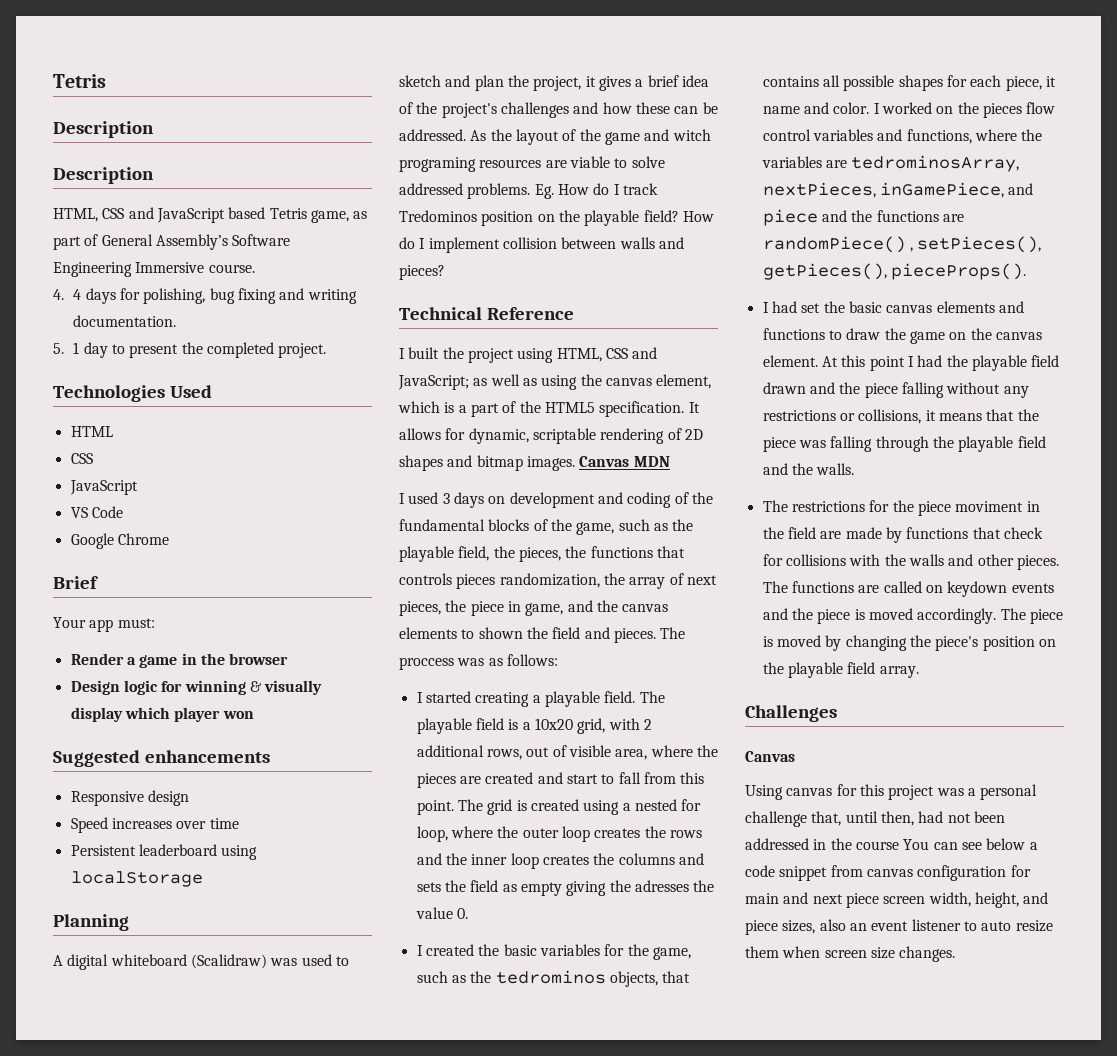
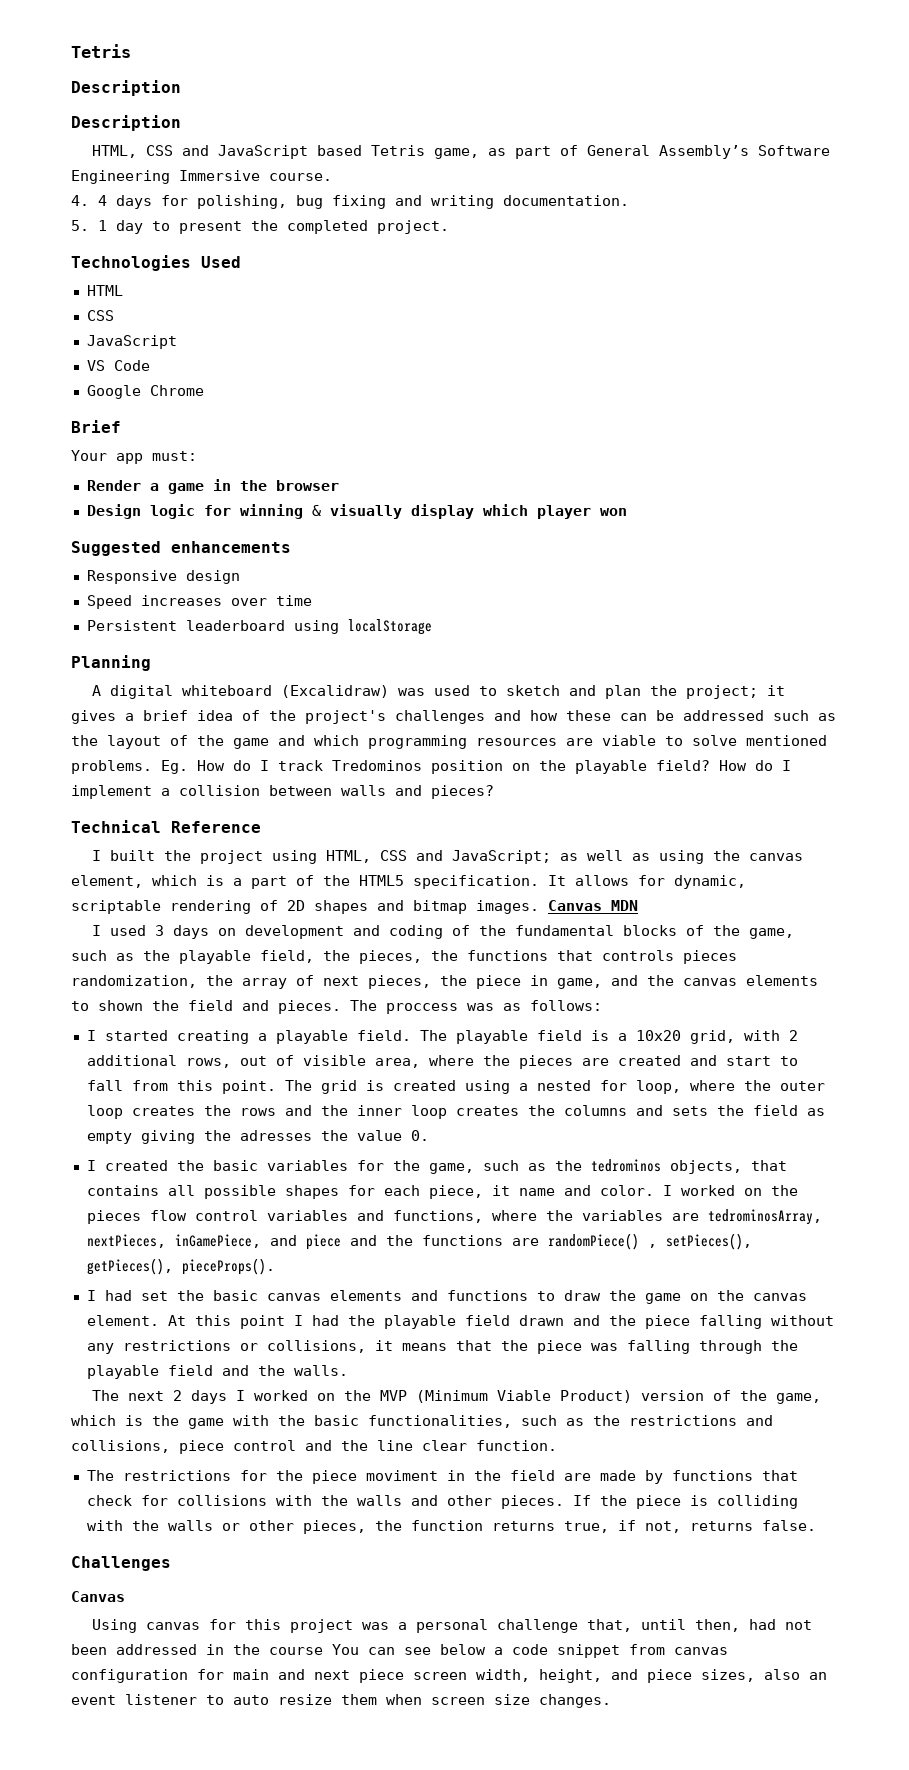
[190,954,267,969] (Scalidraw) -> [281,685,390,698] (Excalidraw)
[533,76,582,91] project, -> [686,685,759,699] project;
[399,129,487,141] addressed. As -> [683,710,836,721] addressed such as
[672,129,711,141] [399,157,476,172] witch programing -> [314,735,467,749] which programming
[399,183,463,195] addressed -> [746,735,827,746] mentioned
(500, 245) none -> [161,788,170,796] a
(855, 469) none -> [92,1390,822,1404] [71,1415,773,1429] [71,1440,557,1454] // The next 2 days I worked on the MVP (Minimum Viable Product) version of the game, which is the game with the basic functionalities, such as the restrictions and collisions, piece control and the line clear function.
[762,581,1054,597] [762,608,1063,624] [762,635,1056,651] [762,662,919,678] The functions are called on keydown events and the piece is moved accordingly. The piece is moved by changing the piece's position on the playable field array. -> [572,1495,798,1509] [86,1520,816,1534] If the piece is colliding with the walls or other pieces, the function returns true, if not, returns false.

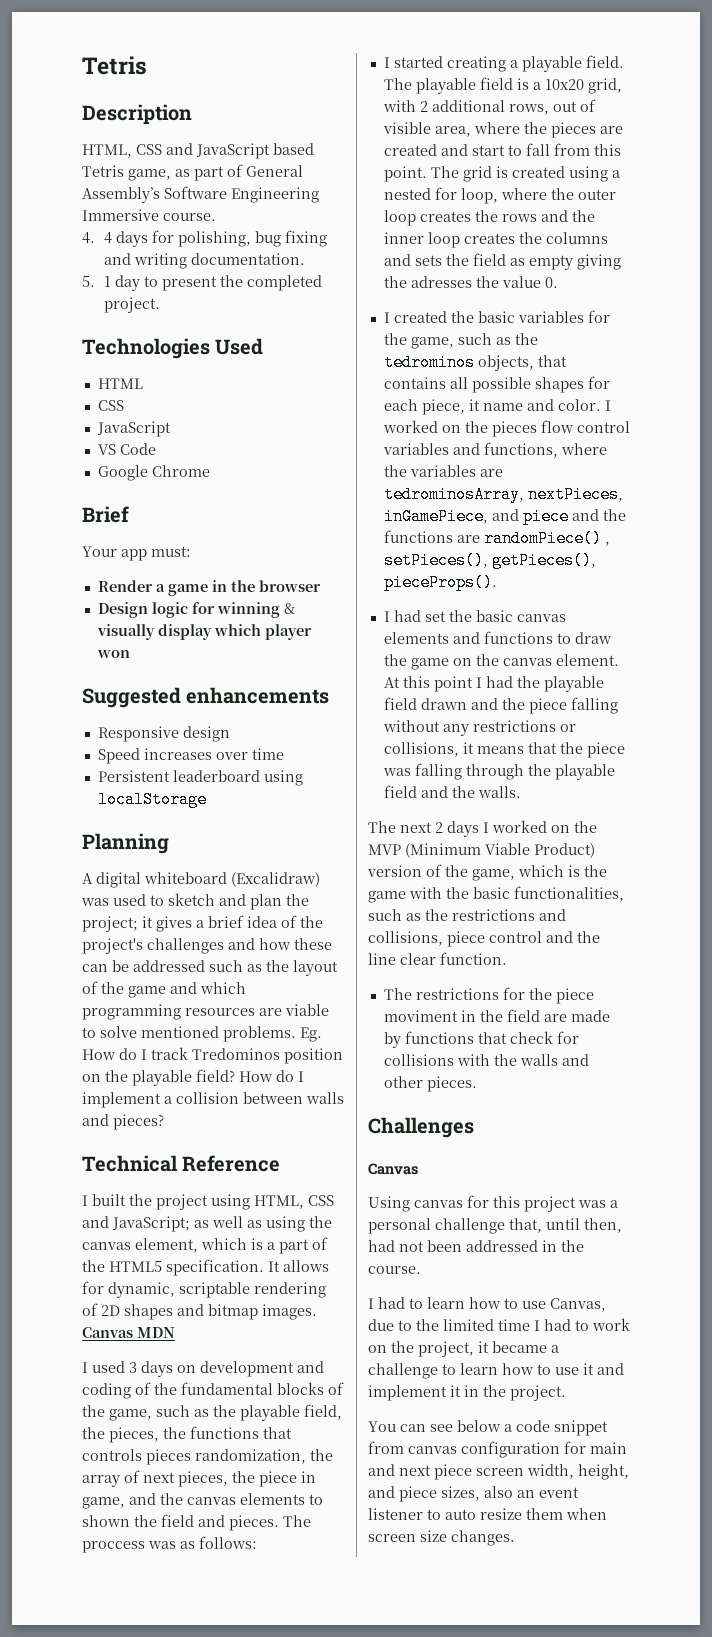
[71,115,181,131] // Description -> (192, 114) none
[572,1495,798,1509] [86,1520,816,1534] If the piece is colliding with the walls or other pieces, the function returns true, if not, returns false. -> (477, 1084) none
[269,1647,323,1655] course -> [368,1266,421,1274] [368,1297,606,1312] [368,1318,630,1331] [368,1341,559,1357] [368,1363,624,1379] [368,1385,566,1401] course. // I had to learn how to use Canvas, due to the limited time I had to work on the project, it became a challenge to learn how to use it and implement it in the project. //

